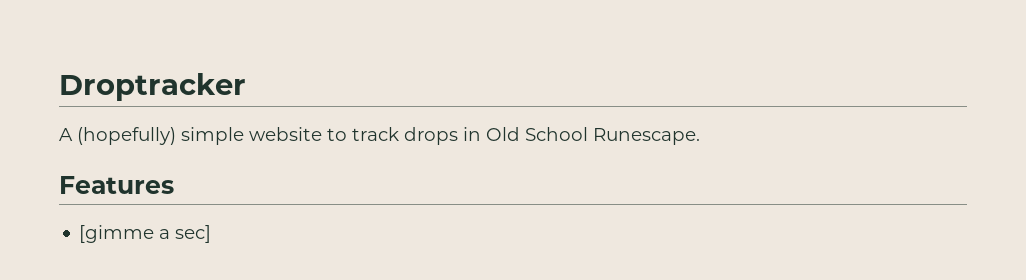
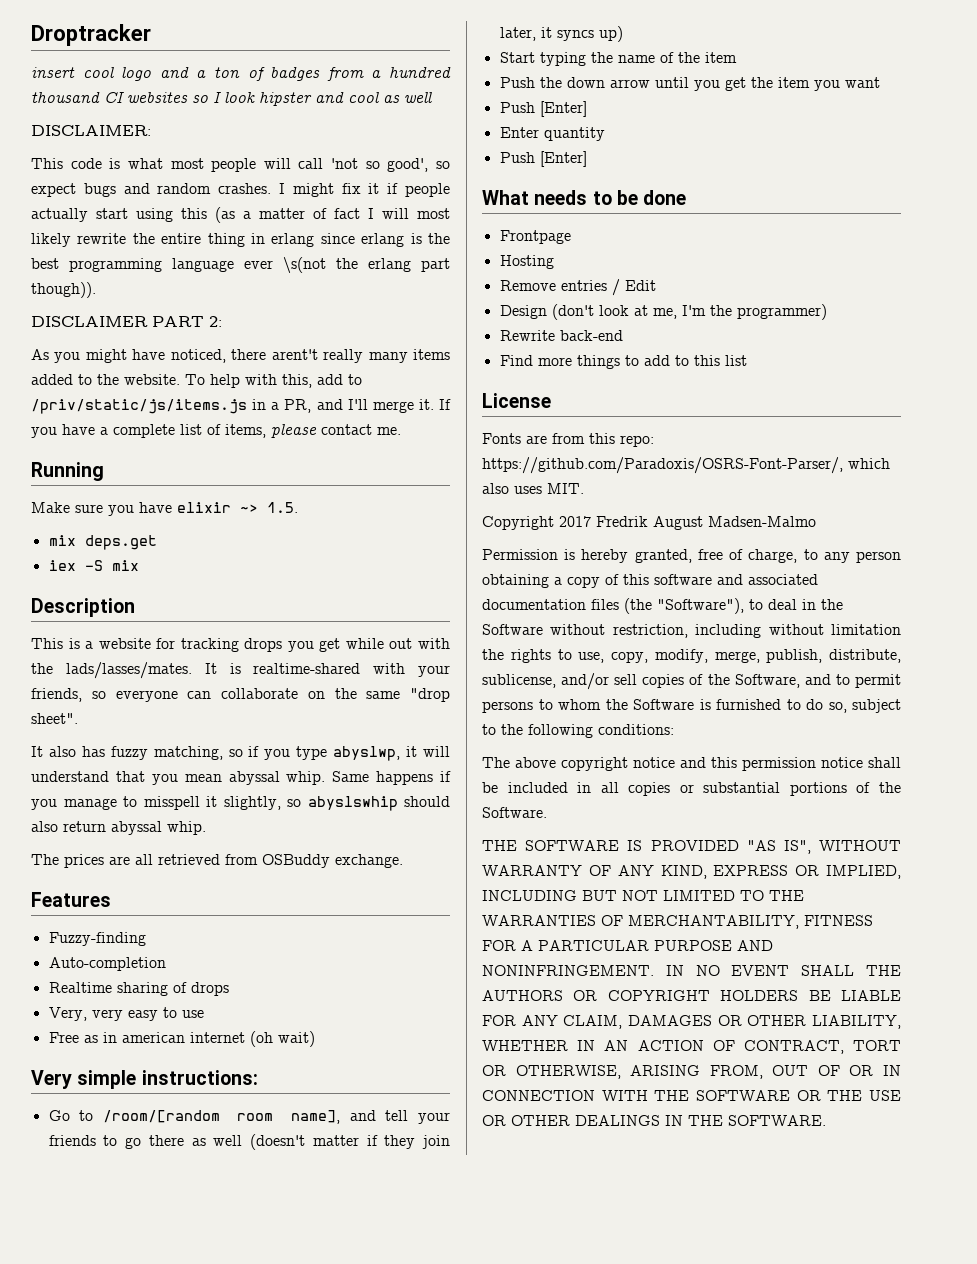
[59,127,700,145] [59,176,174,194] [79,225,212,243] A (hopefully) simple website to track drops in Old School Runescape. // Features // [gimme a sec] -> [31,67,451,81] [31,92,432,106] [31,125,151,136] [31,158,450,172] [31,183,451,197] [31,207,450,223] [31,233,450,247] [31,257,450,273] [31,282,96,298] [31,316,222,327] [31,349,451,363] [31,374,362,388] [31,399,451,414] [31,424,401,438] [31,462,104,481] [31,502,298,516] [48,535,157,550] [48,560,139,571] [31,598,135,617] [31,638,451,652] [31,662,450,679] [31,688,450,702] [31,713,78,724] [31,746,451,761] [31,771,451,785] [31,796,450,811] [31,821,206,835] [31,854,403,868] [31,892,111,907] [48,932,146,946] [48,957,166,971] [48,982,229,996] [48,1007,204,1021] [48,1031,315,1047] [31,1070,258,1089] [48,1110,450,1124] [48,1134,451,1150] [499,26,623,42] [499,52,737,66] [499,77,880,91] [499,101,587,117] [499,127,605,141] [499,151,587,167] [482,190,687,205] [499,230,571,244] [499,255,554,269] [499,279,656,296] [499,304,827,320] [499,330,623,341] [499,355,747,369] [482,393,551,408] [482,433,654,447] [482,457,890,474] [482,483,584,494] [482,516,816,530] [482,549,901,563] [482,574,818,588] [482,598,843,614] [482,624,901,638] [482,649,901,663] [482,673,901,690] [482,699,901,713] [482,724,674,738] [482,757,901,771] [482,782,901,796] [482,807,547,818] [482,840,901,854] [482,865,901,879] [482,890,804,901] [482,915,873,929] [482,940,773,951] [482,965,901,976] [482,990,901,1001] [482,1015,901,1029] [482,1040,901,1054] [482,1065,901,1079] [482,1090,901,1101] [482,1115,826,1126] insert cool logo and a ton of badges from a hundred thousand CI websites so I look hipster and cool as well // DISCLAIMER: // This code is what most people will call 'not so good', so expect bugs and random crashes. I might fix it if people actually start using this (as a matter of fact I will most likely rewrite the entire thing in erlang since erlang is the best programming language ever \s(not the erlang part though)). // DISCLAIMER PART 2: // As you might have noticed, there arent't really many items added to the website. To help with this, add to /priv/static/js/items.js in a PR, and I'll merge it. If you have a complete list of items, please contact me. // Running // Make sure you have elixir ~> 1.5. // mix deps.get // iex -S mix // Description // This is a website for tracking drops you get while out with the lads/lasses/mates. It is realtime-shared with your friends, so everyone can collaborate on the same "drop sheet". // It also has fuzzy matching, so if you type abyslwp, it will understand that you mean abyssal whip. Same happens if you manage to misspell it slightly, so abyslswhip should also return abyssal whip. // The prices are all retrieved from OSBuddy exchange. // Features // Fuzzy-finding // Auto-completion // Realtime sharing of drops // Very, very easy to use // Free as in american internet (oh wait) // Very simple instructions: // Go to /room/[random room name], and tell your friends to go there as well (doesn't matter if they join later, it syncs up) // Start typing the name of the item // Push the down arrow until you get the item you want // Push [Enter] // Enter quantity // Push [Enter] // What needs to be done // Frontpage // Hosting // Remove entries / Edit // Design (don't look at me, I'm the programmer) // Rewrite back-end // Find more things to add to this list // License // Fonts are from this repo: https://github.com/Paradoxis/OSRS-Font-Parser/, which also uses MIT. // Copyright 2017 Fredrik August Madsen-Malmo // Permission is hereby granted, free of charge, to any person obtaining a copy of this software and associated documentation files (the "Software"), to deal in the Software without restriction, including without limitation the rights to use, copy, modify, merge, publish, distribute, sublicense, and/or sell copies of the Software, and to permit persons to whom the Software is furnished to do so, subject to the following conditions: // The above copyright notice and this permission notice shall be included in all copies or substantial portions of the Software. // THE SOFTWARE IS PROVIDED "AS IS", WITHOUT WARRANTY OF ANY KIND, EXPRESS OR IMPLIED, INCLUDING BUT NOT LIMITED TO THE WARRANTIES OF MERCHANTABILITY, FITNESS FOR A PARTICULAR PURPOSE AND NONINFRINGEMENT. IN NO EVENT SHALL THE AUTHORS OR COPYRIGHT HOLDERS BE LIABLE FOR ANY CLAIM, DAMAGES OR OTHER LIABILITY, WHETHER IN AN ACTION OF CONTRACT, TORT OR OTHERWISE, ARISING FROM, OUT OF OR IN CONNECTION WITH THE SOFTWARE OR THE USE OR OTHER DEALINGS IN THE SOFTWARE.

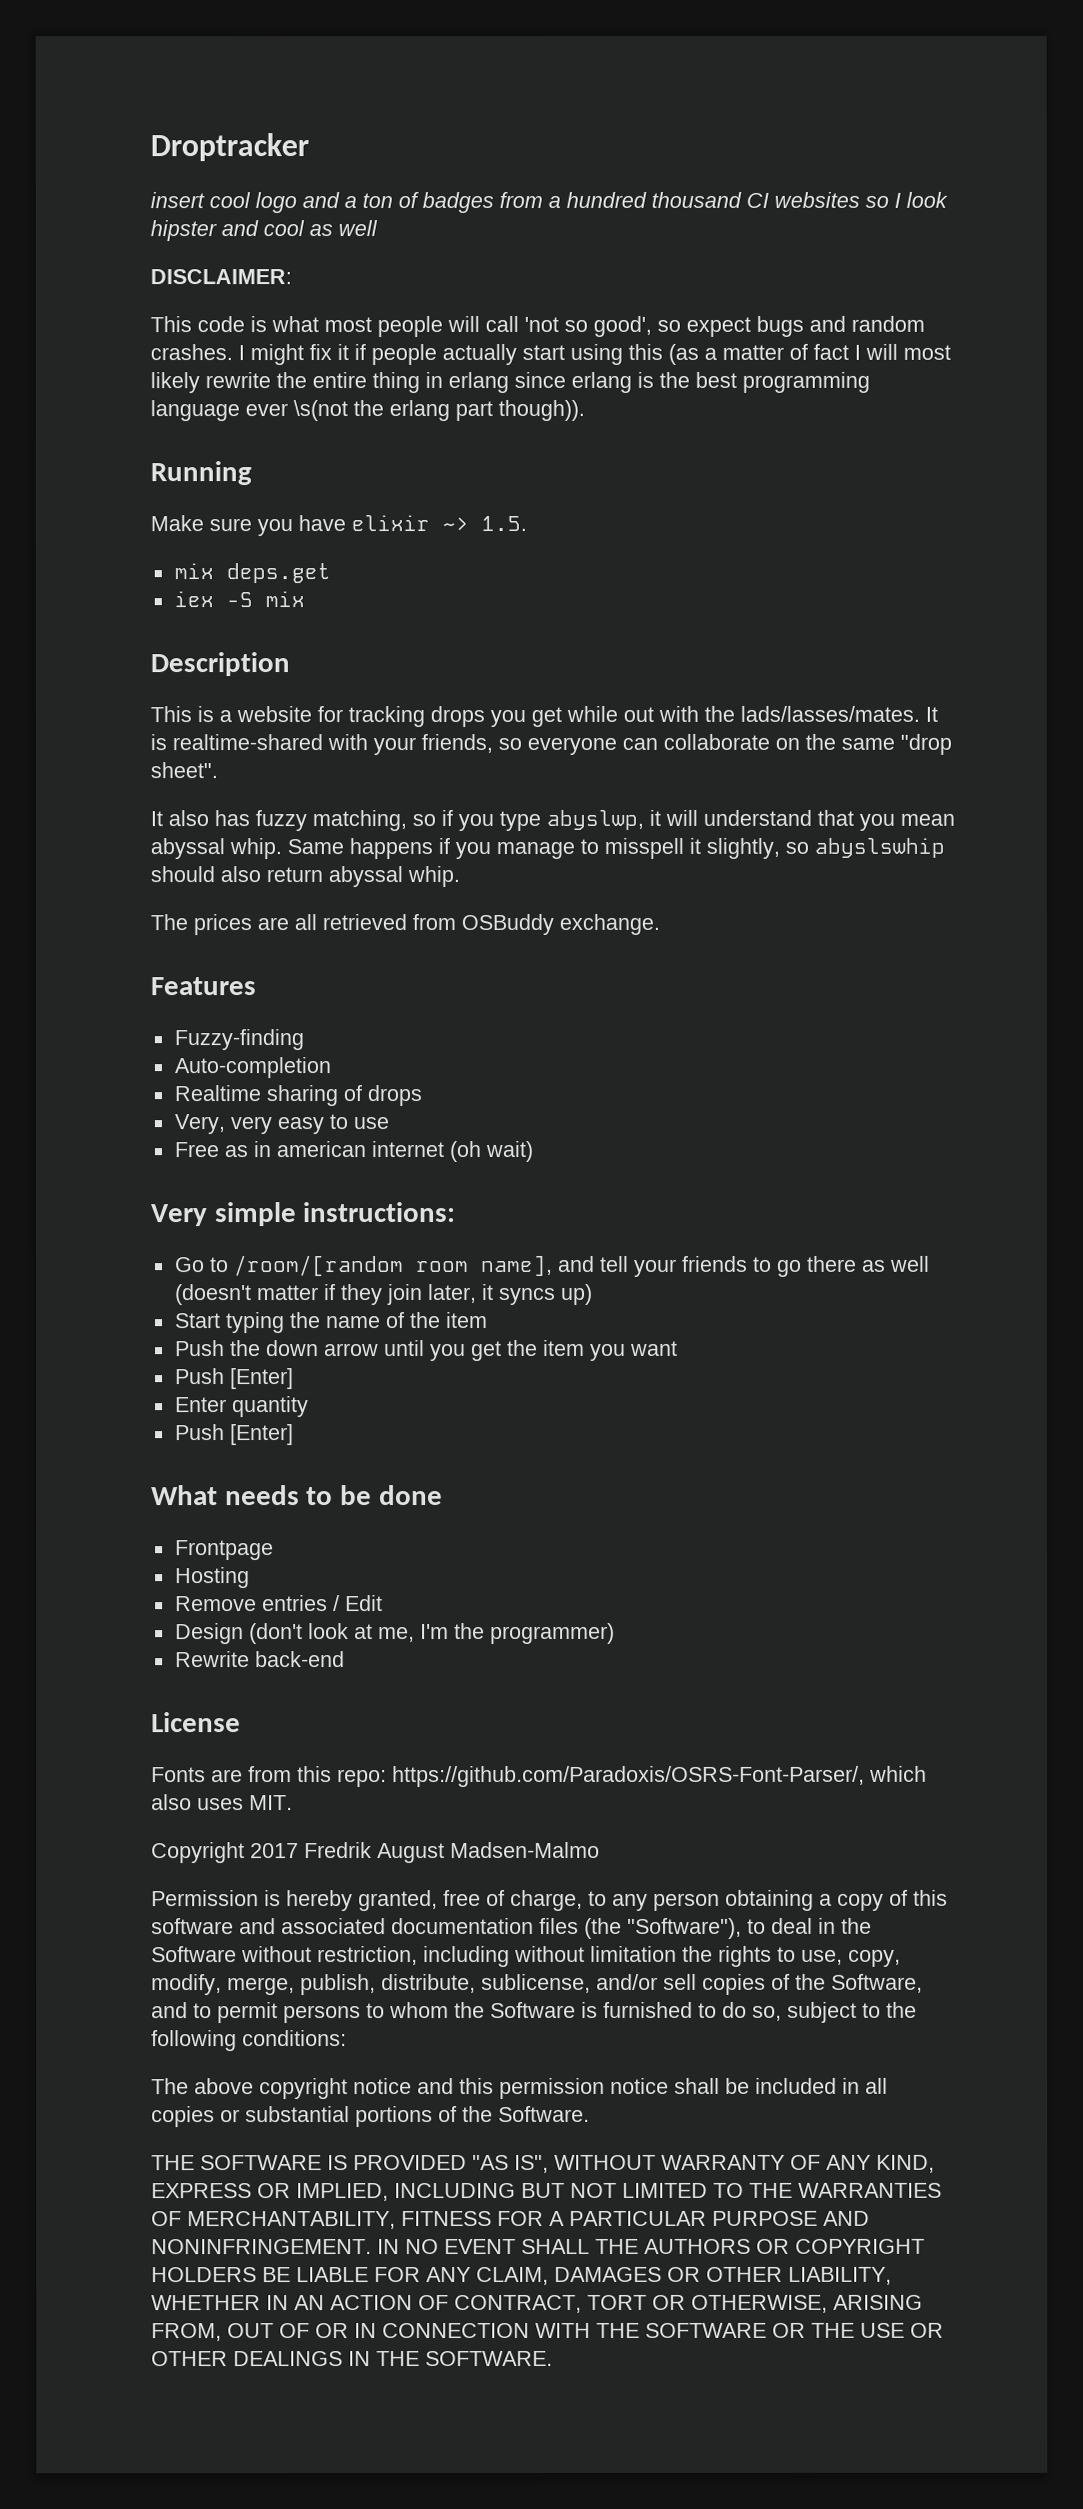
[31,316,222,327] [31,349,451,363] [31,374,362,388] [31,399,451,414] [31,424,401,438] // DISCLAIMER PART 2: // As you might have noticed, there arent't really many items added to the website. To help with this, add to /priv/static/js/items.js in a PR, and I'll merge it. If you have a complete list of items, please contact me. -> (585, 410) none
[499,355,747,369] // Find more things to add to this list -> (345, 1659) none

